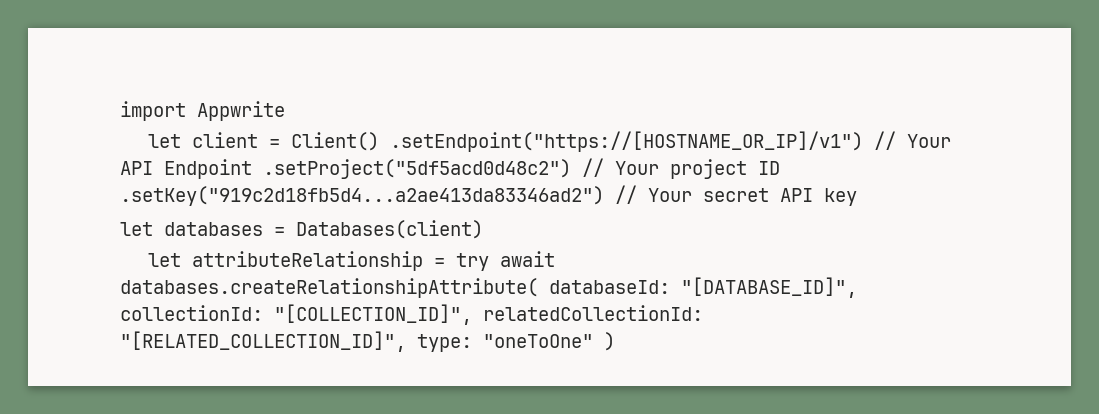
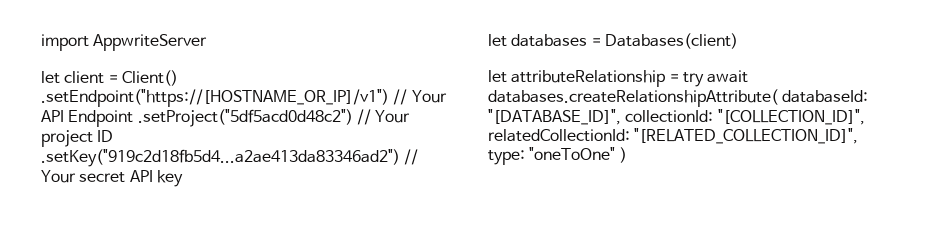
[197,101,285,121] Appwrite -> [93,34,208,51] AppwriteServer

